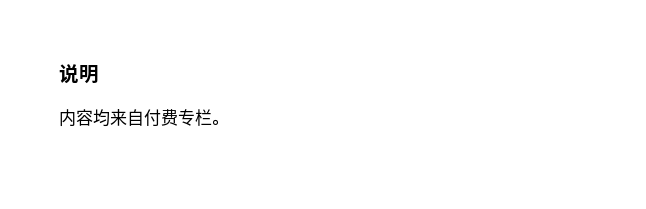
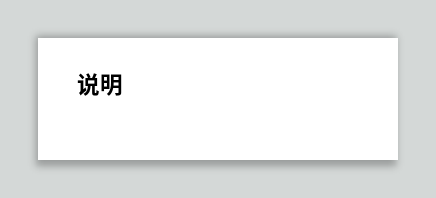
[59,109,228,127] // 内容均来自付费专栏。 -> (123, 85) none

